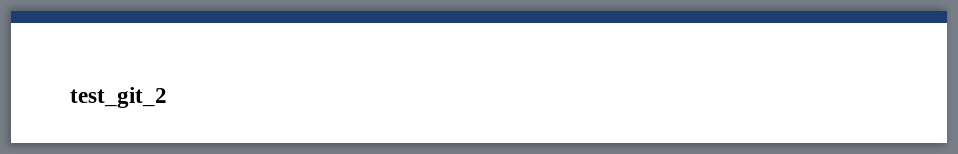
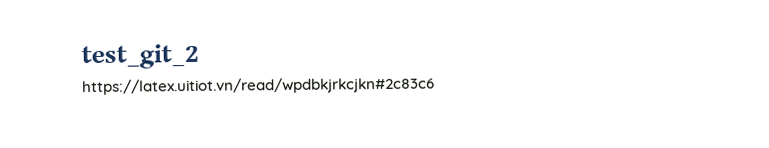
(167, 97) none -> [82,76,435,96] // https://latex.uitiot.vn/read/wpdbkjrkcjkn#2c83c6

